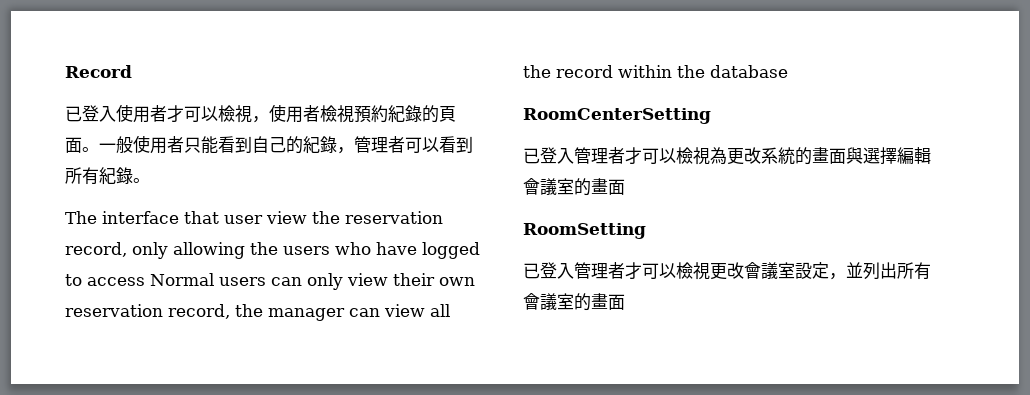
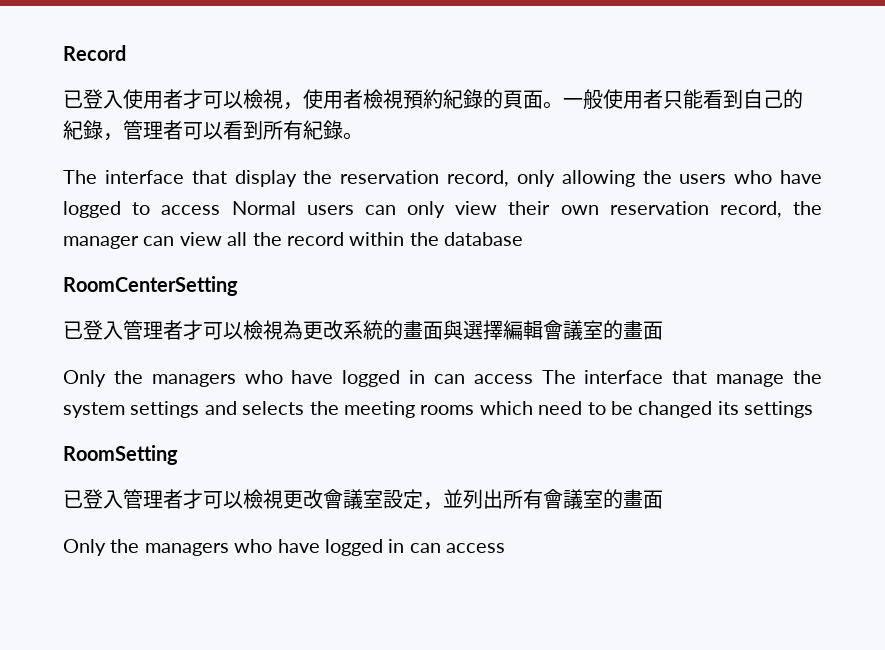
[224,211,307,224] user view -> [234,170,297,187] display
(625, 187) none -> [63,370,822,387] [63,401,814,418] // Only the managers who have logged in can access The interface that manage the system settings and selects the meeting rooms which need to be changed its settings
(625, 302) none -> [63,539,506,556] // Only the managers who have logged in can access

